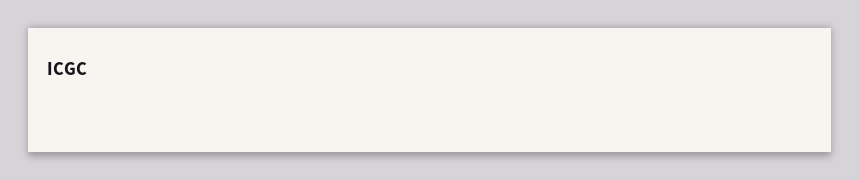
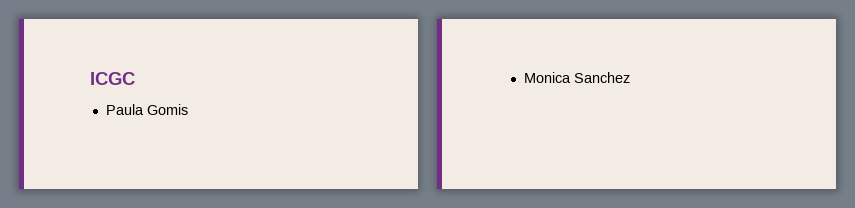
(87, 68) none -> [105,104,188,115] [523,72,630,83] // Paula Gomis // Monica Sanchez

